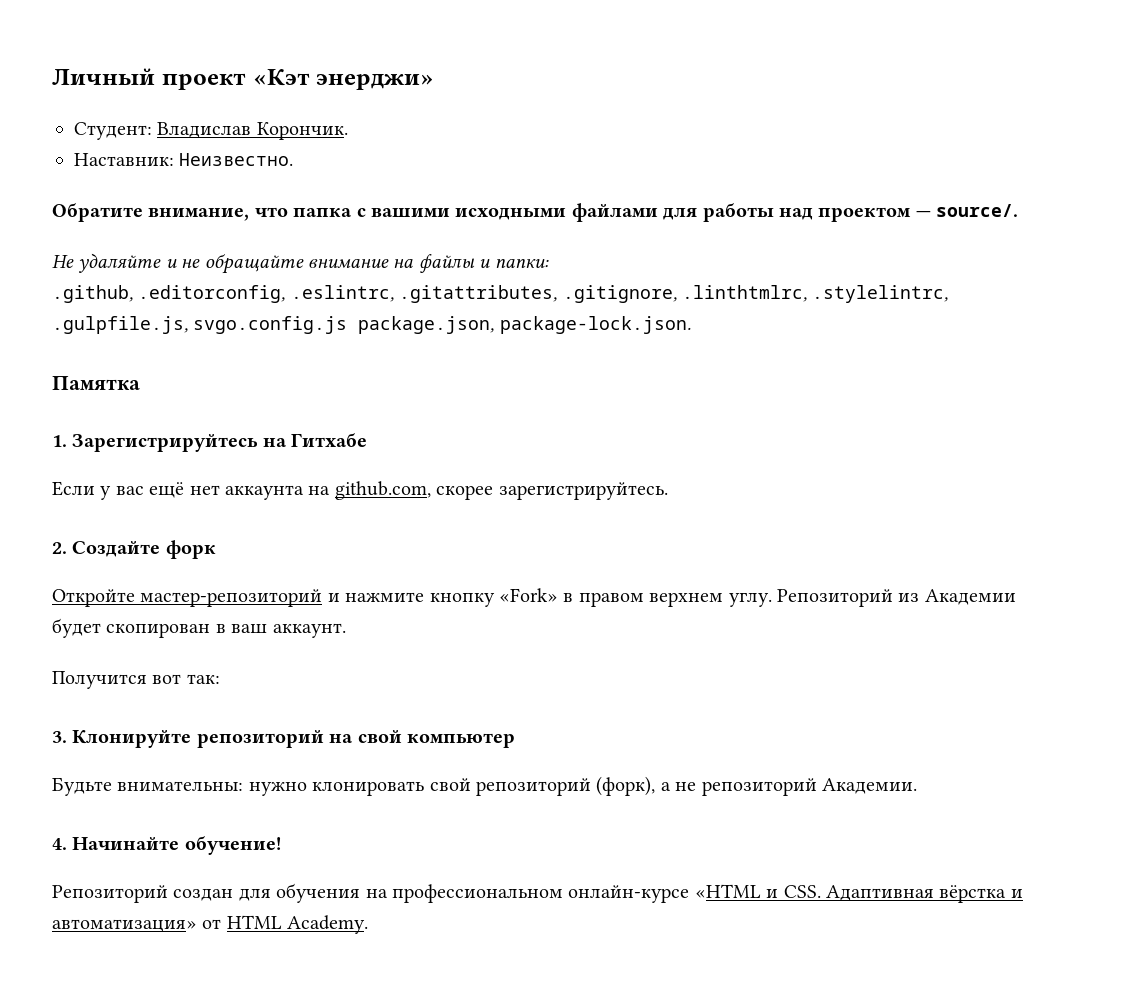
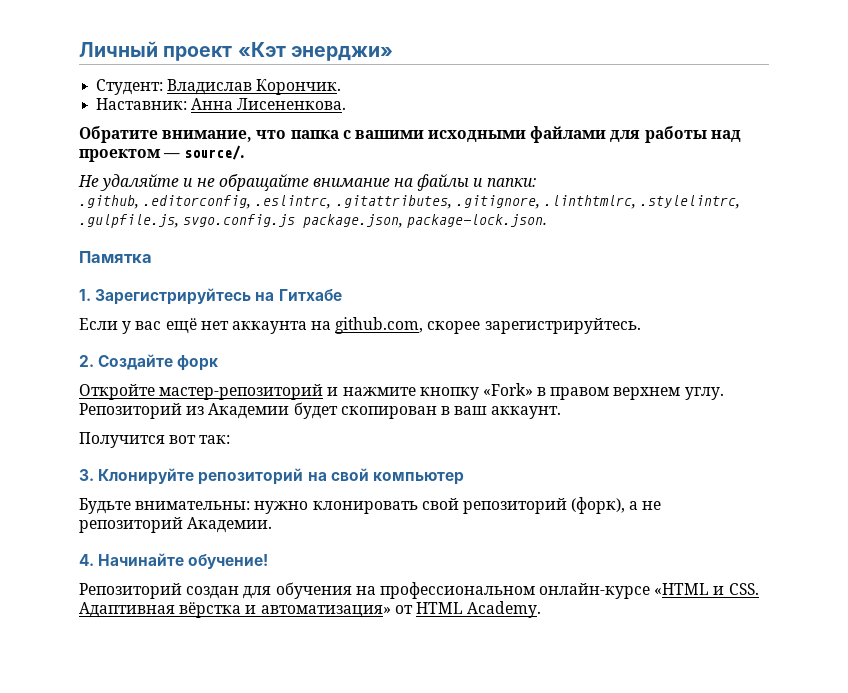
[179,153,294,166] Неизвестно. -> [191,98,347,110] Анна Лисененкова.

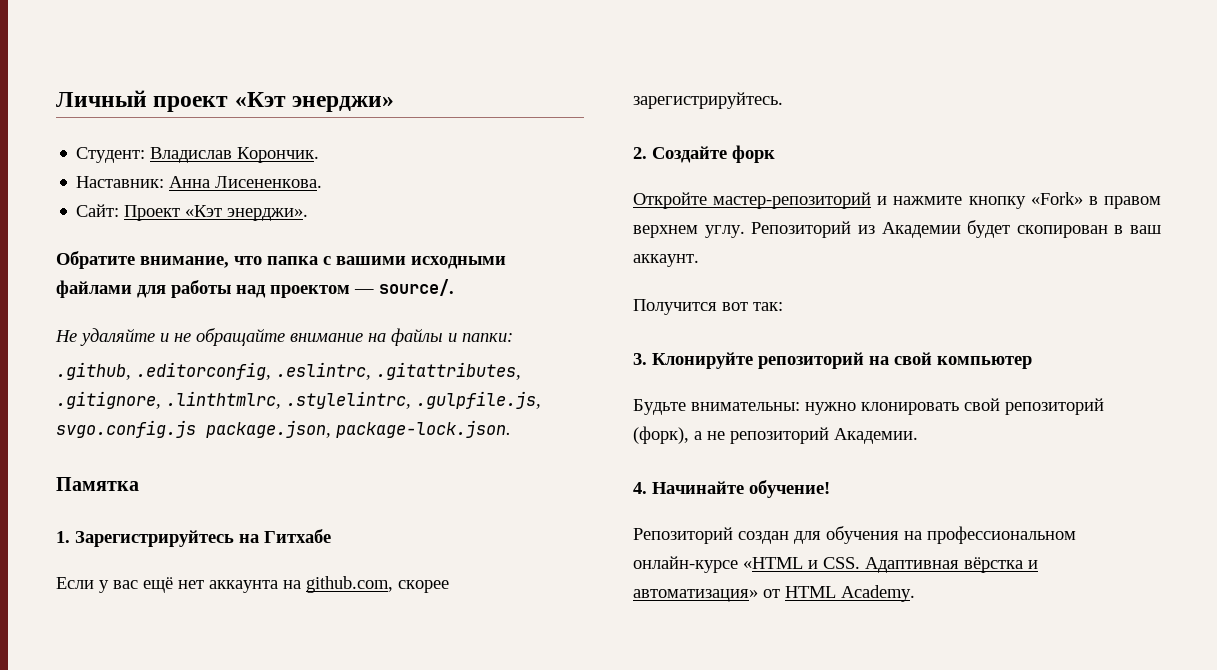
(347, 104) none -> [76,204,309,221] // Сайт: Проект «Кэт энерджи».

